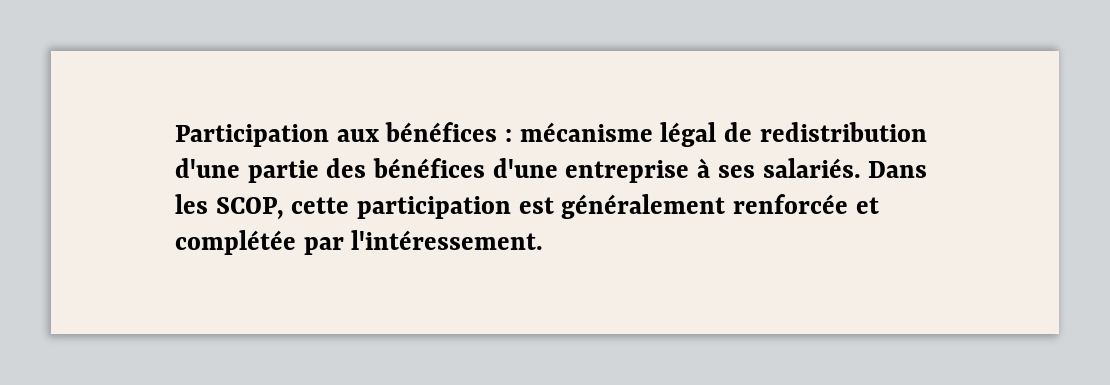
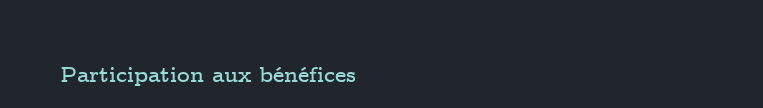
[505,122,927,147] [175,158,928,183] [175,194,879,220] [175,230,544,255] : mécanisme légal de redistribution d'une partie des bénéfices d'une entreprise à ses salariés. Dans les SCOP, cette participation est généralement renforcée et complétée par l'intéressement. -> (356, 74) none

